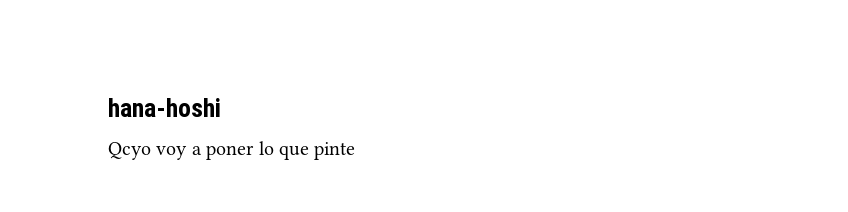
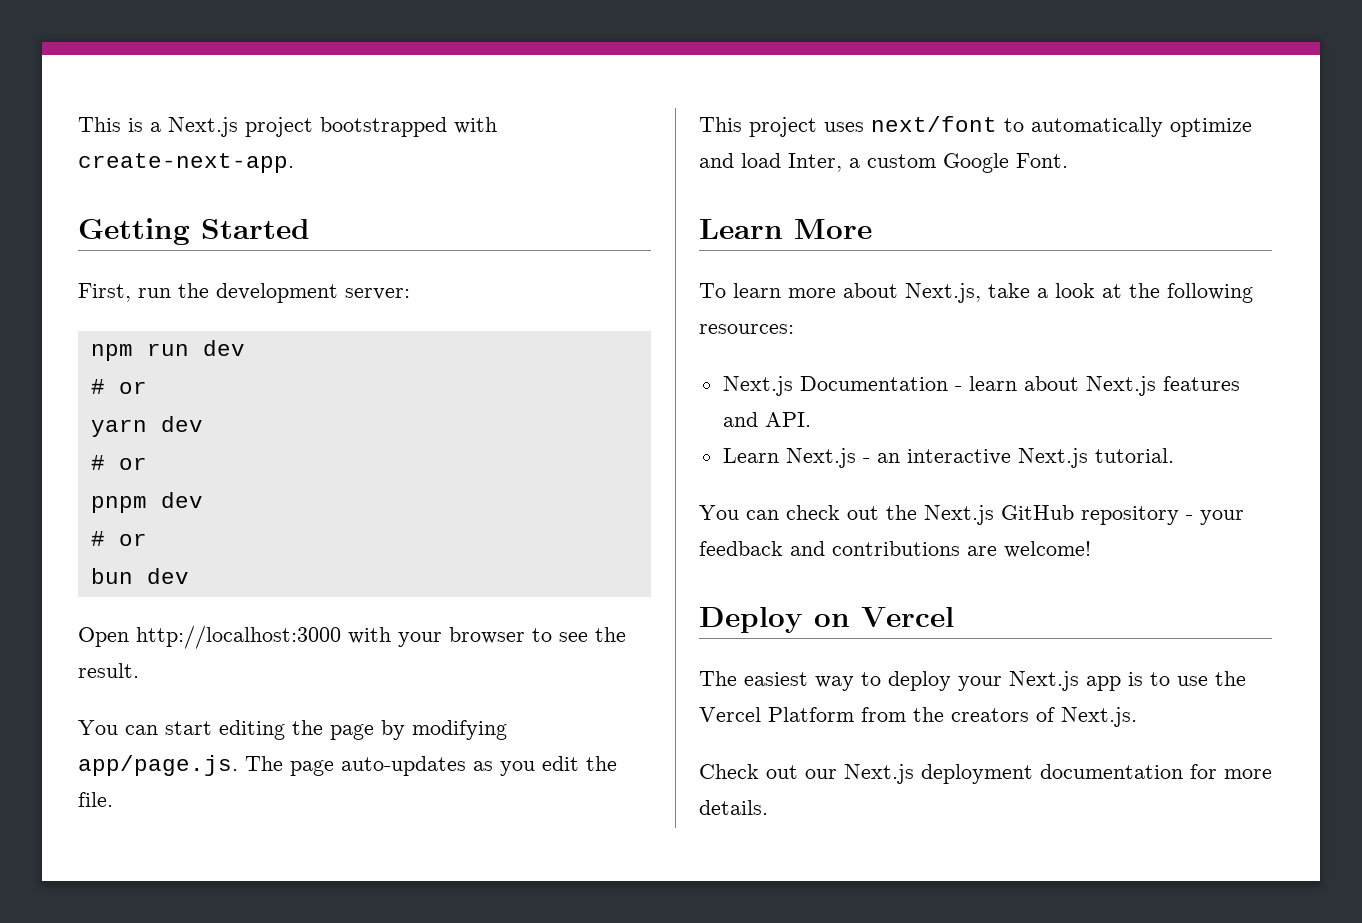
[108,98,221,117] [108,141,356,160] hana-hoshi // Qcyo voy a poner lo que pinte -> [78,117,497,137] [78,153,294,173] [78,218,310,245] [78,283,410,303] [90,340,245,361] [90,379,147,394] [90,416,203,437] [90,455,147,470] [90,492,203,513] [90,531,147,546] [90,568,189,584] [78,625,626,649] [78,663,139,678] [78,720,507,740] [78,755,617,776] [78,792,113,807] [699,116,1252,137] [699,153,1068,173] [699,219,872,239] [699,283,1253,303] [699,324,794,334] [722,376,1240,396] [722,412,811,427] [722,448,1174,468] [699,505,1244,525] [699,541,1091,558] [699,607,954,633] [699,671,1246,691] [699,707,1137,727] [699,764,1272,784] [699,800,768,815] This is a Next.js project bootstrapped with create-next-app. // Getting Started // First, run the development server: // npm run dev // # or // yarn dev // # or // pnpm dev // # or // bun dev // Open http://localhost:3000 with your browser to see the result. // You can start editing the page by modifying app/page.js. The page auto-updates as you edit the file. // This project uses next/font to automatically optimize and load Inter, a custom Google Font. // Learn More // To learn more about Next.js, take a look at the following resources: // Next.js Documentation - learn about Next.js features and API. // Learn Next.js - an interactive Next.js tutorial. // You can check out the Next.js GitHub repository - your feedback and contributions are welcome! // Deploy on Vercel // The easiest way to deploy your Next.js app is to use the Vercel Platform from the creators of Next.js. // Check out our Next.js deployment documentation for more details.

